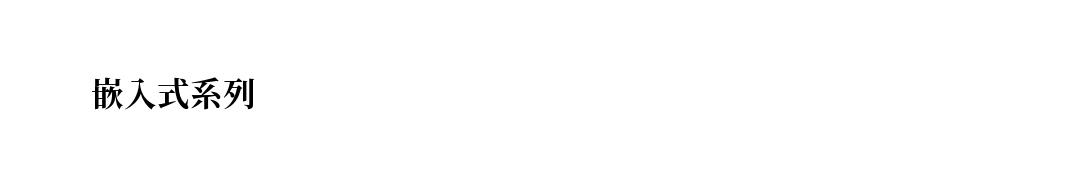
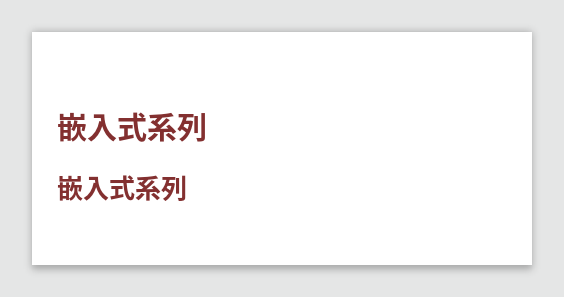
[91,77,256,111] 嵌入式系列 -> [57,112,207,142] [57,175,187,202] 嵌入式系列 // 嵌入式系列

